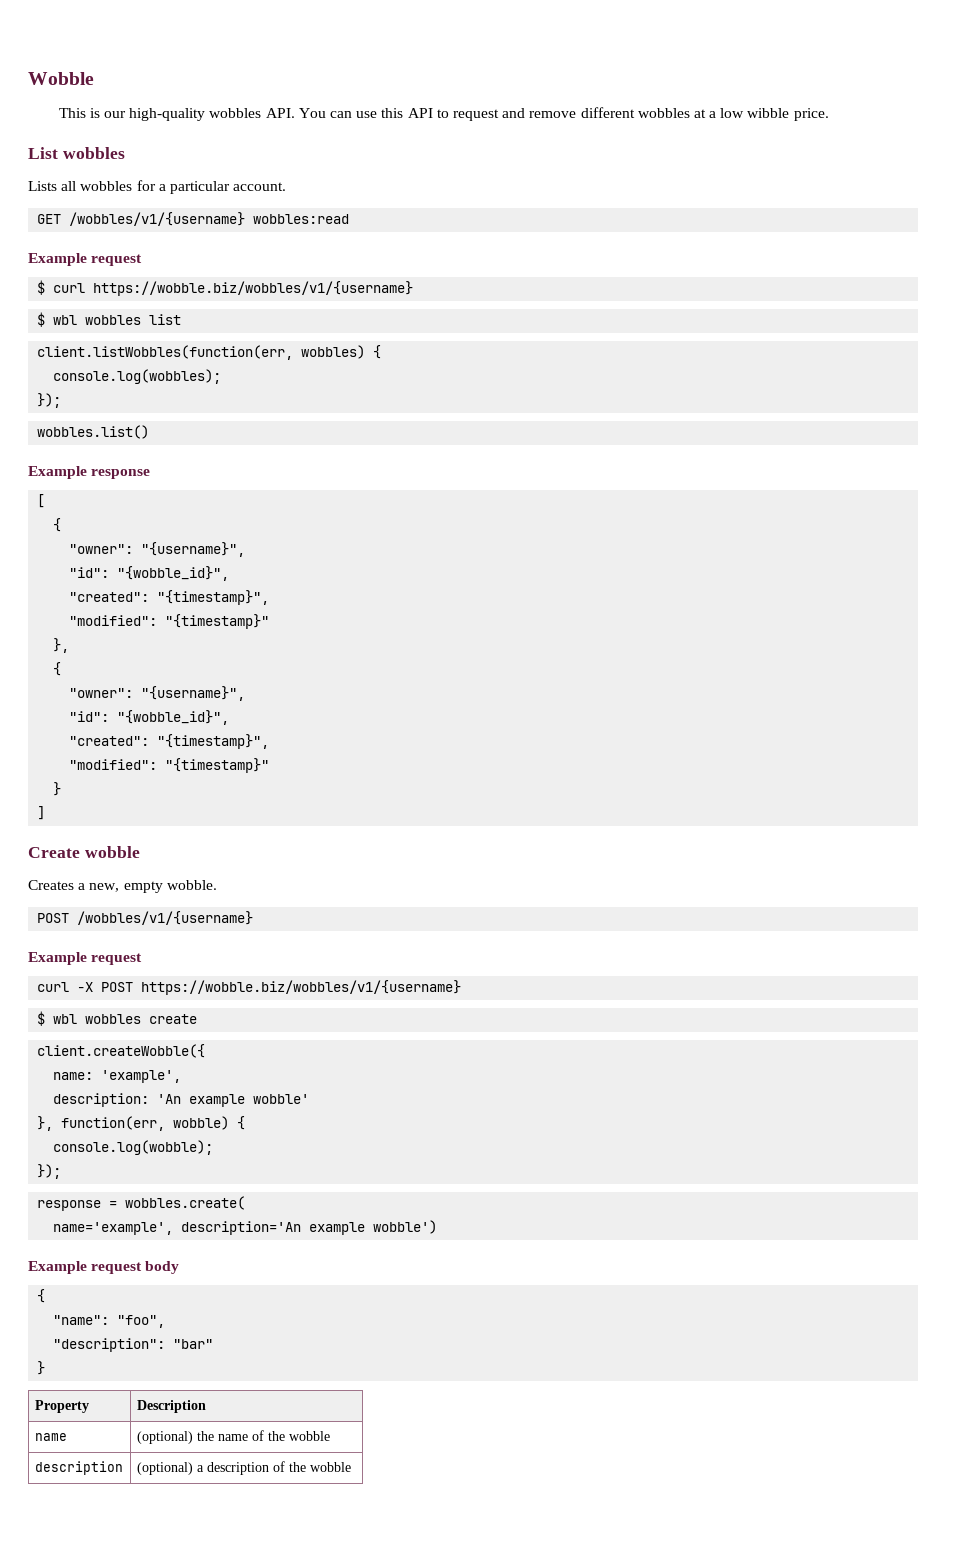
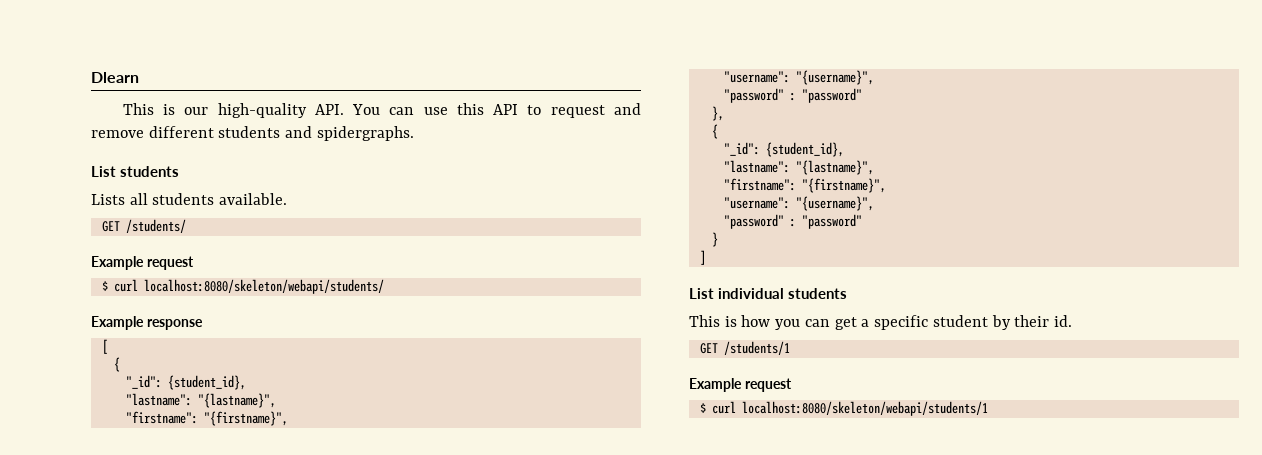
[28,72,94,85] Wobble -> [91,72,139,83] Dlearn
[209,108,262,118] wobbles -> (307, 110) none
[637,108,829,121] [28,147,125,159] wobbles at a low wibble price. // List wobbles -> [218,126,414,141] [91,166,179,177] students and spidergraphs. // List students
[80,180,287,194] [37,212,350,226] [28,253,143,266] [37,280,414,296] [37,312,182,327] [37,345,382,360] [53,369,222,384] [37,393,62,408] [37,425,150,439] [28,466,151,479] [37,494,46,508] [53,518,62,532] [69,542,246,557] [69,566,230,581] [69,590,270,605] [69,614,270,629] [53,638,70,653] [53,662,62,676] [69,686,246,701] [69,710,230,725] [69,734,270,749] [69,758,270,773] [53,782,62,796] [37,806,46,820] [28,846,140,858] [28,880,217,893] [37,911,254,925] [28,952,143,965] [37,980,462,995] [37,1011,198,1026] [37,1044,206,1058] [53,1070,182,1083] [53,1093,310,1107] [37,1116,246,1131] [53,1140,214,1155] [37,1164,62,1179] [37,1196,246,1211] [53,1220,438,1235] [28,1261,180,1274] [37,1289,46,1303] [53,1315,166,1328] [53,1338,214,1352] [37,1361,46,1375] [34,1400,89,1413] [136,1400,206,1413] [34,1433,67,1441] [136,1430,330,1444] [34,1461,123,1475] [136,1461,351,1475] wobbles for a particular account. // GET /wobbles/v1/{username} wobbles:read // Example request // $ curl https://wobble.biz/wobbles/v1/{username} // $ wbl wobbles list // client.listWobbles(function(err, wobbles) { // console.log(wobbles); // }); // wobbles.list() // Example response // [ // { // "owner": "{username}", // "id": "{wobble_id}", // "created": "{timestamp}", // "modified": "{timestamp}" // }, // { // "owner": "{username}", // "id": "{wobble_id}", // "created": "{timestamp}", // "modified": "{timestamp}" // } // ] // Create wobble // Creates a new, empty wobble. // POST /wobbles/v1/{username} // Example request // curl -X POST https://wobble.biz/wobbles/v1/{username} // $ wbl wobbles create // client.createWobble({ // name: 'example', // description: 'An example wobble' // }, function(err, wobble) { // console.log(wobble); // }); // response = wobbles.create( // name='example', description='An example wobble') // Example request body // { // "name": "foo", // "description": "bar" // } // Property | Description // name | (optional) the name of the wobble // description | (optional) a description of the wobble -> [152,193,288,205] [101,219,186,233] [91,256,194,270] [101,279,384,294] [91,316,203,330] [101,339,108,354] [113,357,120,372] [125,375,246,390] [125,393,276,408] [125,411,288,426] [723,70,874,85] [723,88,862,103] [711,106,724,121] [711,124,718,139] [723,142,844,157] [723,160,874,175] [723,178,886,193] [723,196,874,211] [723,214,862,229] [711,232,718,247] [699,250,706,265] [689,288,847,299] [689,315,1072,330] [699,341,790,355] [689,378,792,392] [699,401,988,416] students available. // GET /students/ // Example request // $ curl localhost:8080/skeleton/webapi/students/ // Example response // [ // { // "_id": {student_id}, // "lastname": "{lastname}", // "firstname": "{firstname}", // "username": "{username}", // "password" : "password" // }, // { // "_id": {student_id}, // "lastname": "{lastname}", // "firstname": "{firstname}", // "username": "{username}", // "password" : "password" // } // ] // List individual students // This is how you can get a specific student by their id. // GET /students/1 // Example request // $ curl localhost:8080/skeleton/webapi/students/1

